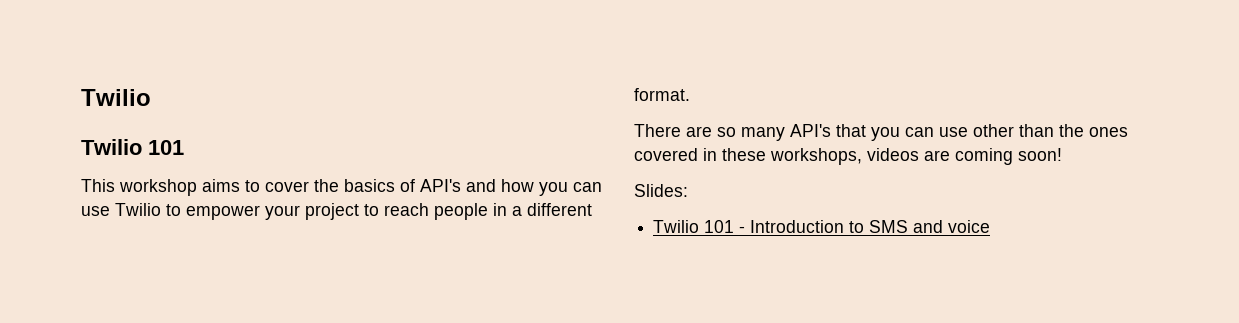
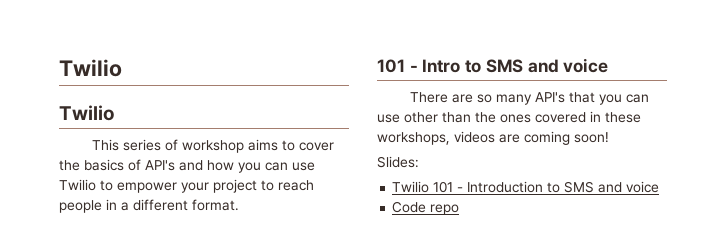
[148,140,184,155] 101 -> (115, 113) none
(115, 185) none -> [123,139,179,151] series of
(690, 94) none -> [377,58,609,73] // 101 - Intro to SMS and voice
(991, 226) none -> [392,201,460,215] // Code repo

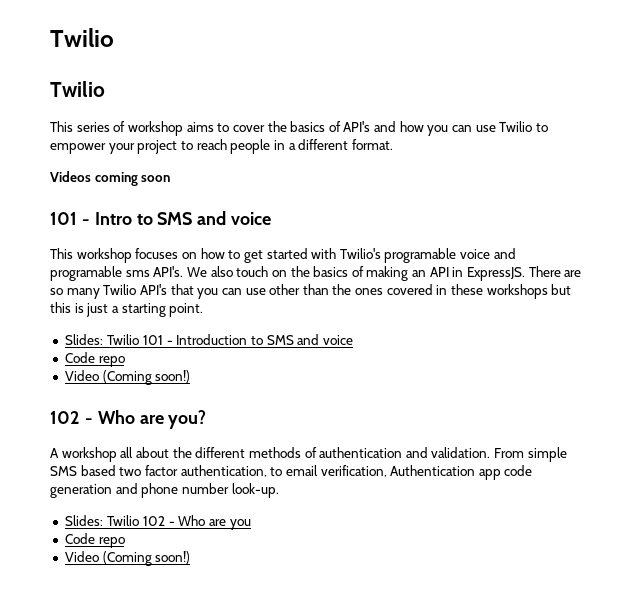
(239, 205) none -> [50,171,171,186] // Videos coming soon
(609, 65) none -> [50,248,516,263] [50,266,526,281] This workshop focuses on how to get started with Twilio's programable voice and programable sms API's. We also touch on the basics of making an API in ExpressJS.
(533, 99) none -> [103,284,137,295] Twilio
[377,131,609,145] [377,156,419,168] workshops, videos are coming soon! // Slides: // -> [486,284,572,299] [50,302,204,317] [64,334,103,345] workshops but this is just a starting point. // Slides:
(460, 209) none -> [64,370,191,385] [50,410,207,429] [50,447,567,462] [50,465,533,480] [50,483,279,498] [64,515,251,530] [64,533,125,548] [64,551,191,566] // Video (Coming soon!) // 102 - Who are you? // A workshop all about the different methods of authentication and validation. From simple SMS based two factor authentication, to email verification, Authentication app code generation and phone number look-up. // Slides: Twilio 102 - Who are you // Code repo // Video (Coming soon!)

